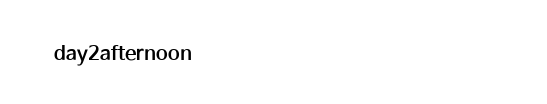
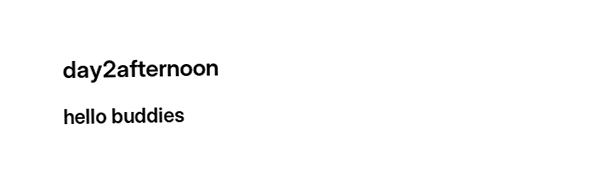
(192, 55) none -> [63,107,186,125] // hello buddies

